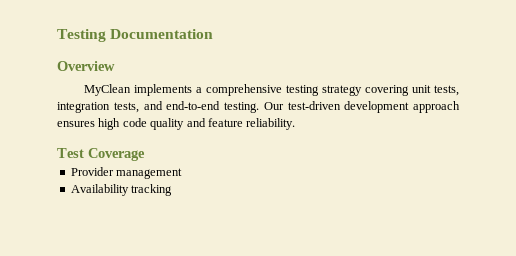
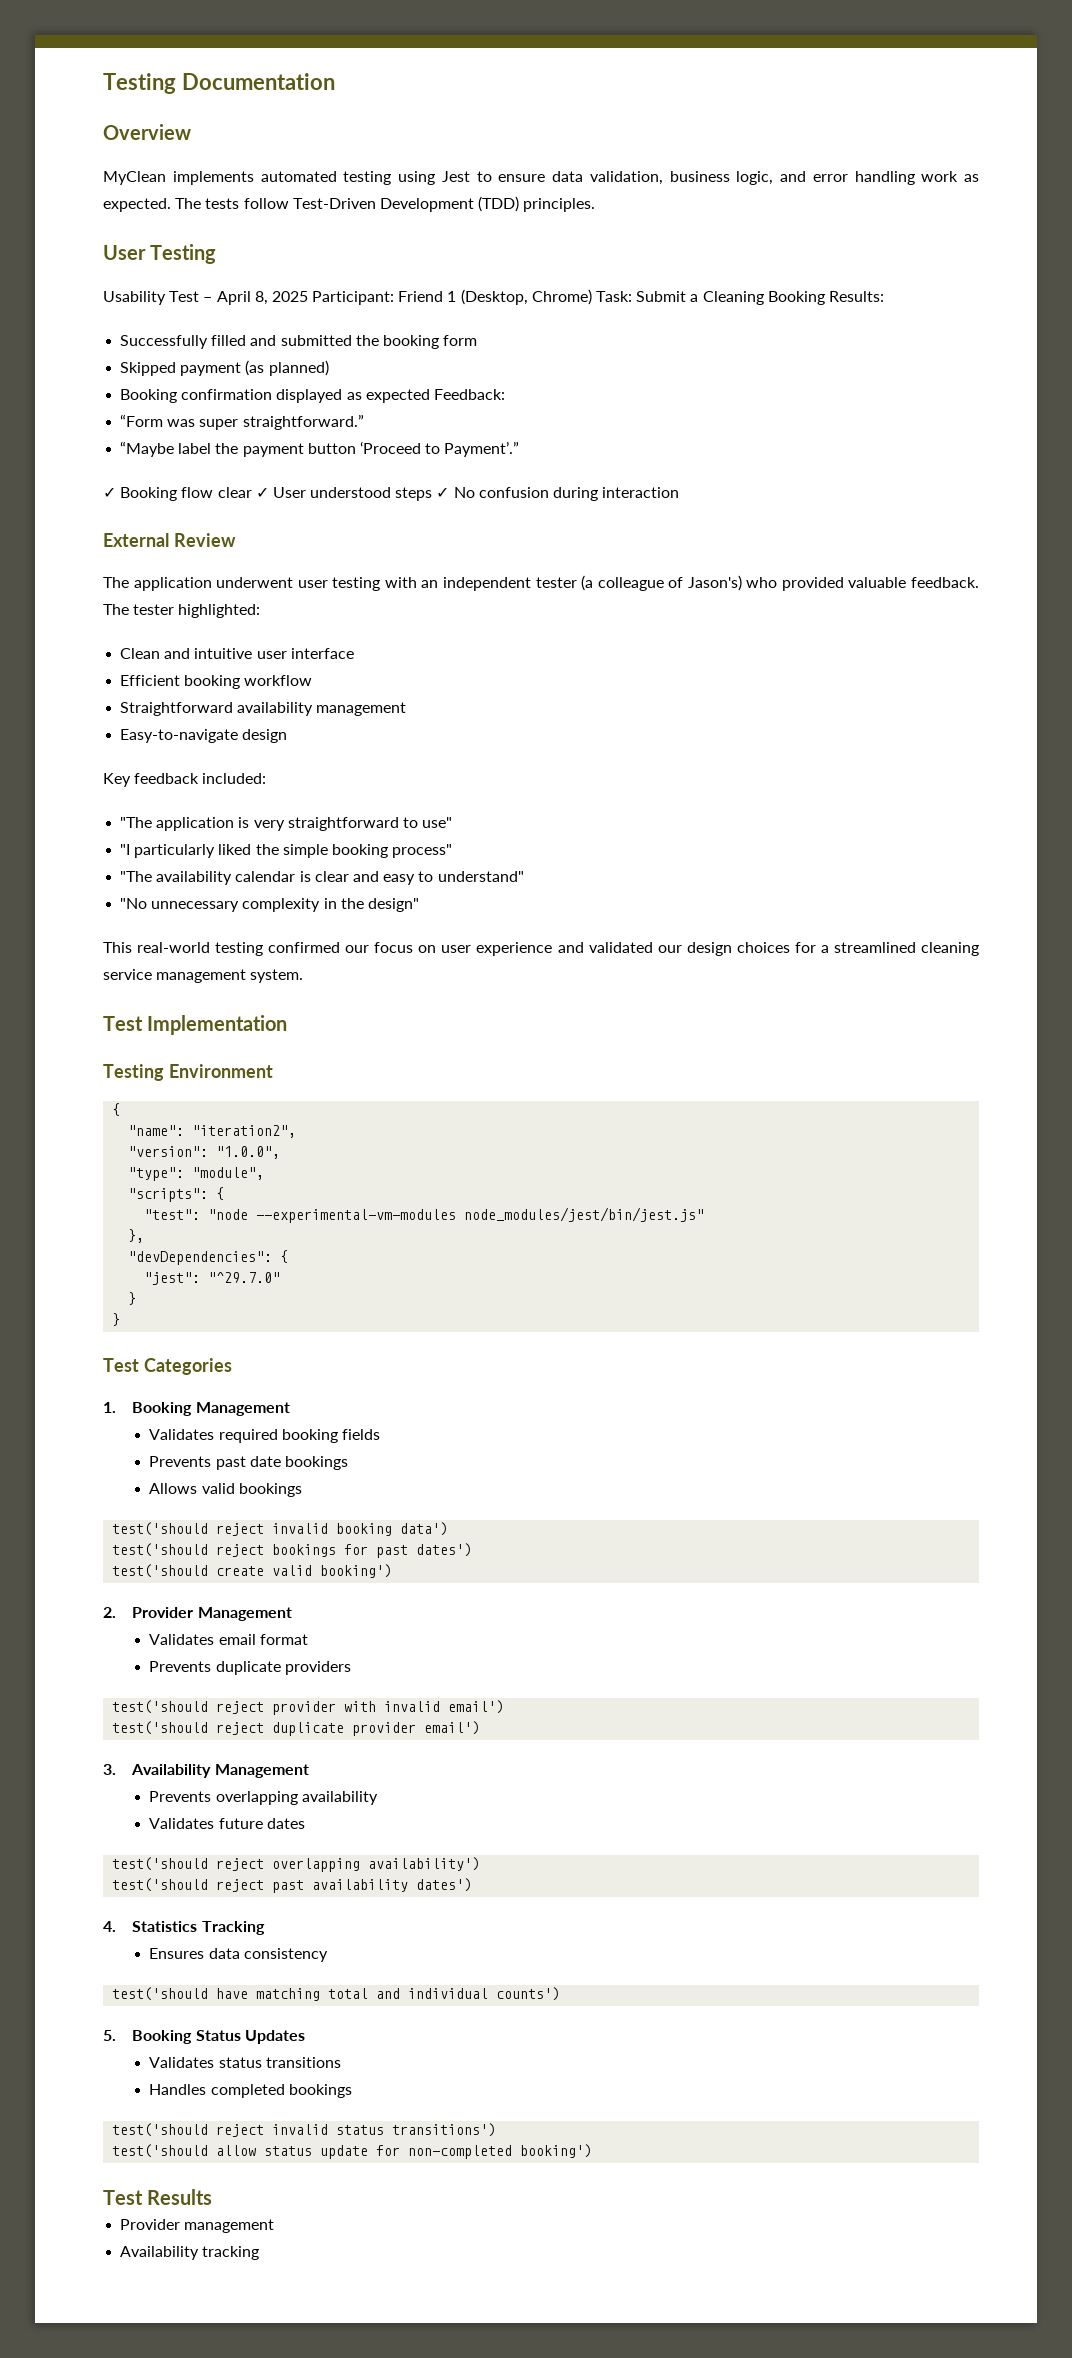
[196,84,460,96] [57,101,460,113] [57,118,296,130] [57,148,145,161] a comprehensive testing strategy covering unit tests, integration tests, and end-to-end testing. Our test-driven development approach ensures high code quality and feature reliability. // Test Coverage -> [260,171,979,185] [103,196,596,212] [103,244,217,264] [103,289,884,305] [120,335,478,349] [120,360,329,376] [120,389,505,403] [120,414,364,430] [120,441,520,457] [103,487,680,501] [103,533,236,547] [103,575,979,591] [103,604,261,618] [120,648,354,659] [120,675,313,689] [120,702,407,716] [120,729,288,743] [103,773,267,787] [120,817,453,831] [120,844,453,858] [120,871,524,885] [120,898,419,912] [103,942,979,956] [103,969,304,983] [103,1015,288,1035] [103,1064,273,1081] [112,1103,121,1116] [128,1125,297,1138] [128,1146,281,1159] [128,1167,265,1181] [128,1187,225,1202] [144,1207,705,1223] [128,1229,145,1243] [128,1250,289,1265] [144,1272,281,1285] [128,1292,137,1305] [112,1313,121,1326] [103,1358,232,1375] [103,1402,290,1416] [149,1429,380,1443] [149,1456,348,1470] [149,1483,302,1497] [112,1522,449,1536] [112,1543,473,1558] [112,1564,393,1578] [103,1607,292,1621] [149,1634,308,1645] [149,1661,351,1675] [112,1700,505,1715] [112,1721,481,1736] [103,1764,309,1778] [149,1791,378,1805] [149,1818,305,1829] [112,1857,481,1872] [112,1878,473,1893] [103,1921,265,1935] [149,1948,328,1962] [112,1987,561,2001] [103,2030,305,2044] [149,2057,341,2068] [149,2084,352,2098] [112,2123,497,2137] [112,2144,593,2159] [103,2189,213,2205] automated testing using Jest to ensure data validation, business logic, and error handling work as expected. The tests follow Test-Driven Development (TDD) principles. // User Testing // Usability Test – April 8, 2025 Participant: Friend 1 (Desktop, Chrome) Task: Submit a Cleaning Booking Results: // Successfully filled and submitted the booking form // Skipped payment (as planned) // Booking confirmation displayed as expected Feedback: // “Form was super straightforward.” // “Maybe label the payment button ‘Proceed to Payment’.” // ✓ Booking flow clear ✓ User understood steps ✓ No confusion during interaction // External Review // The application underwent user testing with an independent tester (a colleague of Jason's) who provided valuable feedback. The tester highlighted: // Clean and intuitive user interface // Efficient booking workflow // Straightforward availability management // Easy-to-navigate design // Key feedback included: // "The application is very straightforward to use" // "I particularly liked the simple booking process" // "The availability calendar is clear and easy to understand" // "No unnecessary complexity in the design" // This real-world testing confirmed our focus on user experience and validated our design choices for a streamlined cleaning service management system. // Test Implementation // Testing Environment // { // "name": "iteration2", // "version": "1.0.0", // "type": "module", // "scripts": { // "test": "node --experimental-vm-modules node_modules/jest/bin/jest.js" // }, // "devDependencies": { // "jest": "^29.7.0" // } // } // Test Categories // 1. Booking Management // Validates required booking fields // Prevents past date bookings // Allows valid bookings // test('should reject invalid booking data') // test('should reject bookings for past dates') // test('should create valid booking') // 2. Provider Management // Validates email format // Prevents duplicate providers // test('should reject provider with invalid email') // test('should reject duplicate provider email') // 3. Availability Management // Prevents overlapping availability // Validates future dates // test('should reject overlapping availability') // test('should reject past availability dates') // 4. Statistics Tracking // Ensures data consistency // test('should have matching total and individual counts') // 5. Booking Status Updates // Validates status transitions // Handles completed bookings // test('should reject invalid status transitions') // test('should allow status update for non-completed booking') // Test Results

